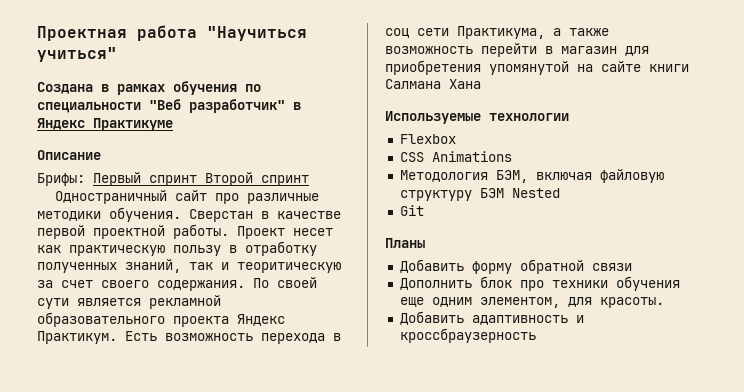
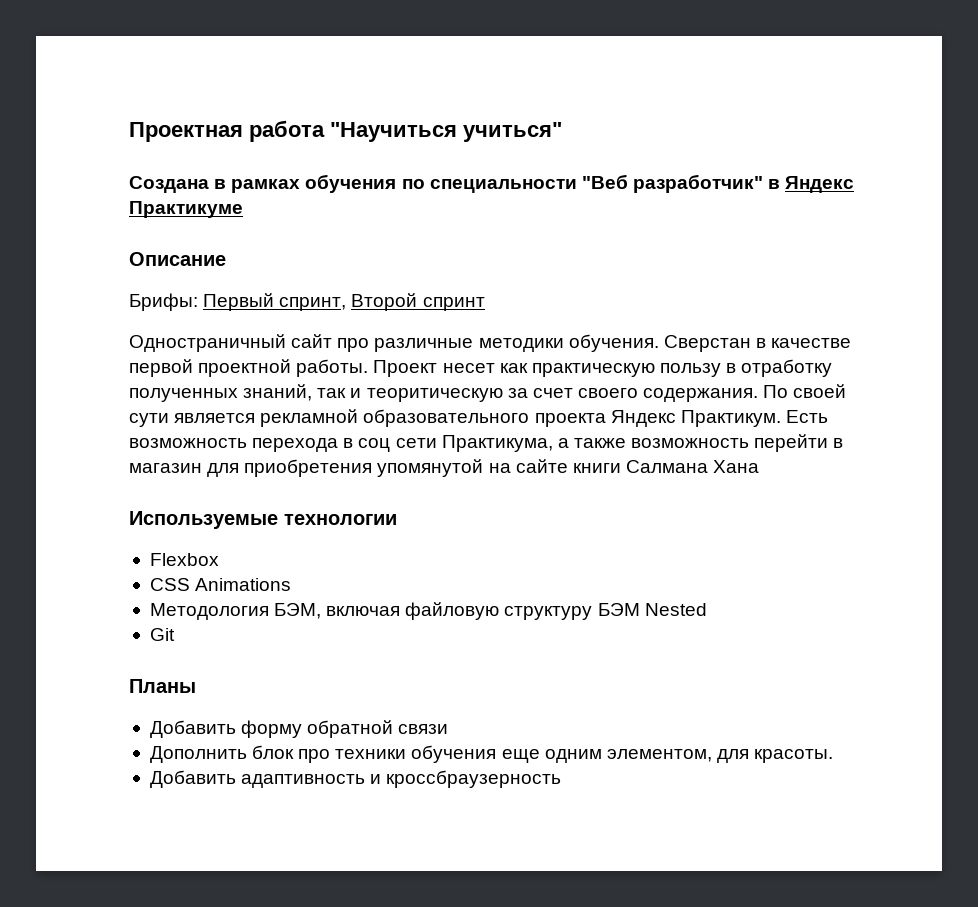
[149,175,197,186] спринт -> [279,297,347,311] спринт,

